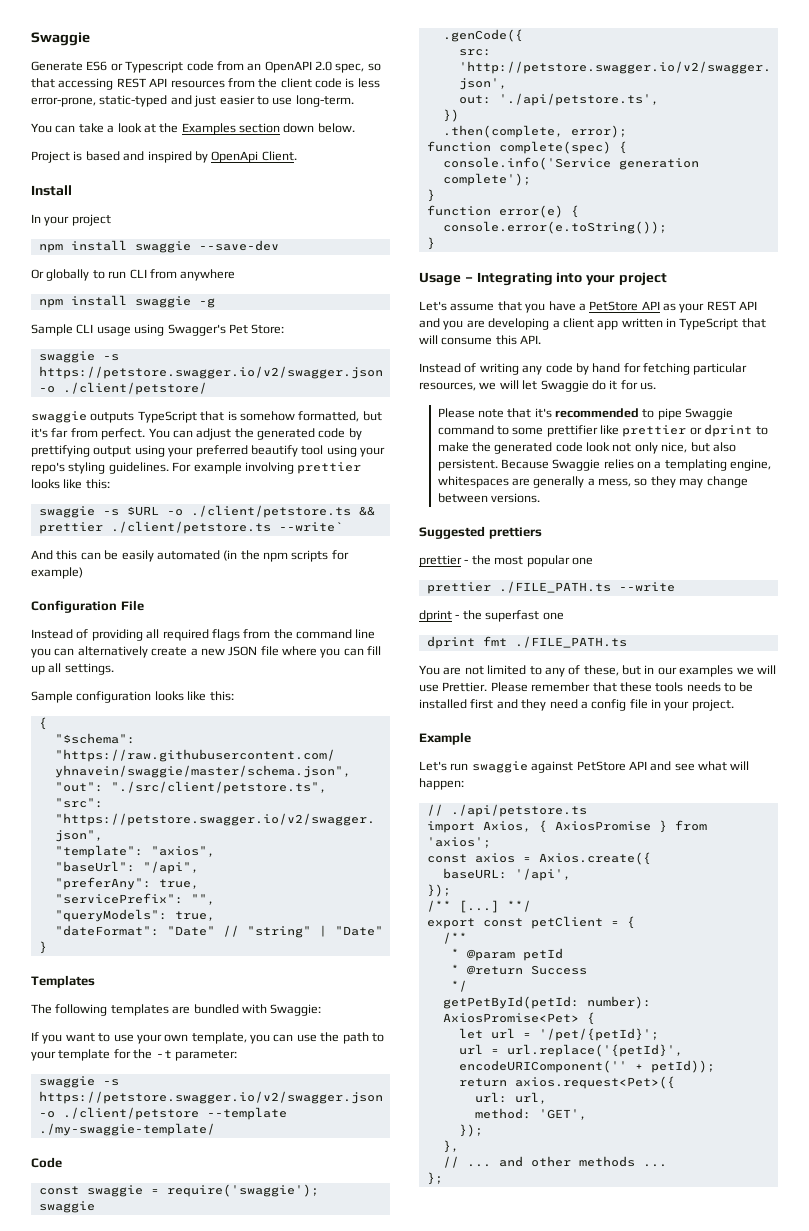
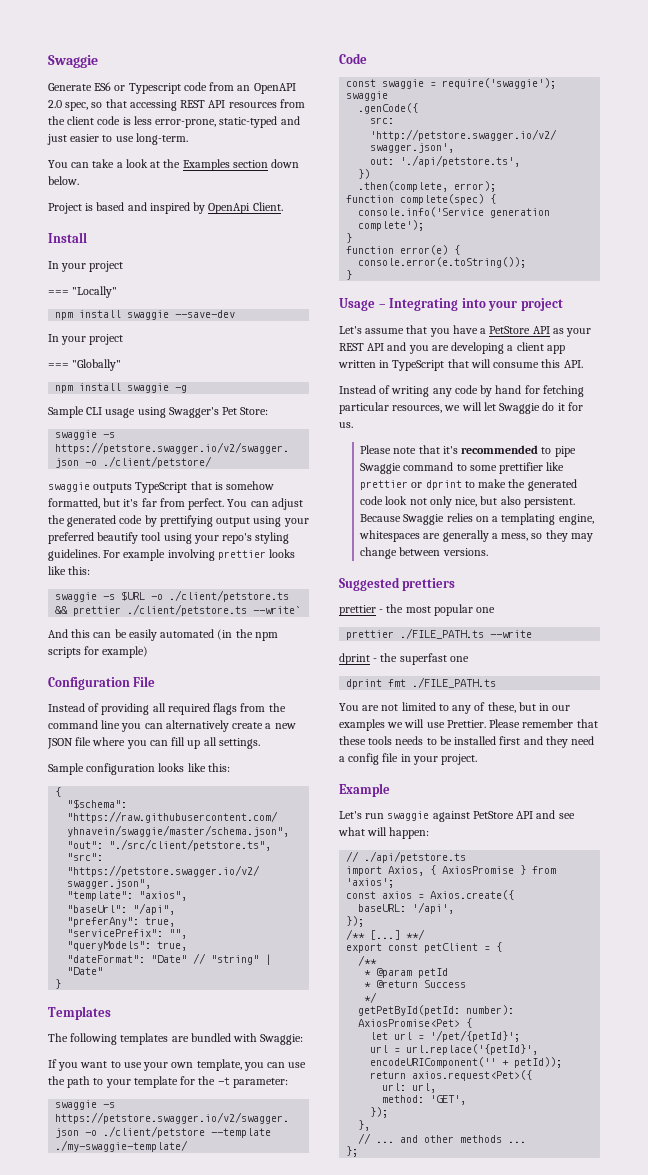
(111, 220) none -> [48,286,118,298] // === "Locally"
[31,269,236,281] Or globally to run CLI from anywhere -> [48,334,124,345] [48,359,122,371] In your project // === "Globally"

